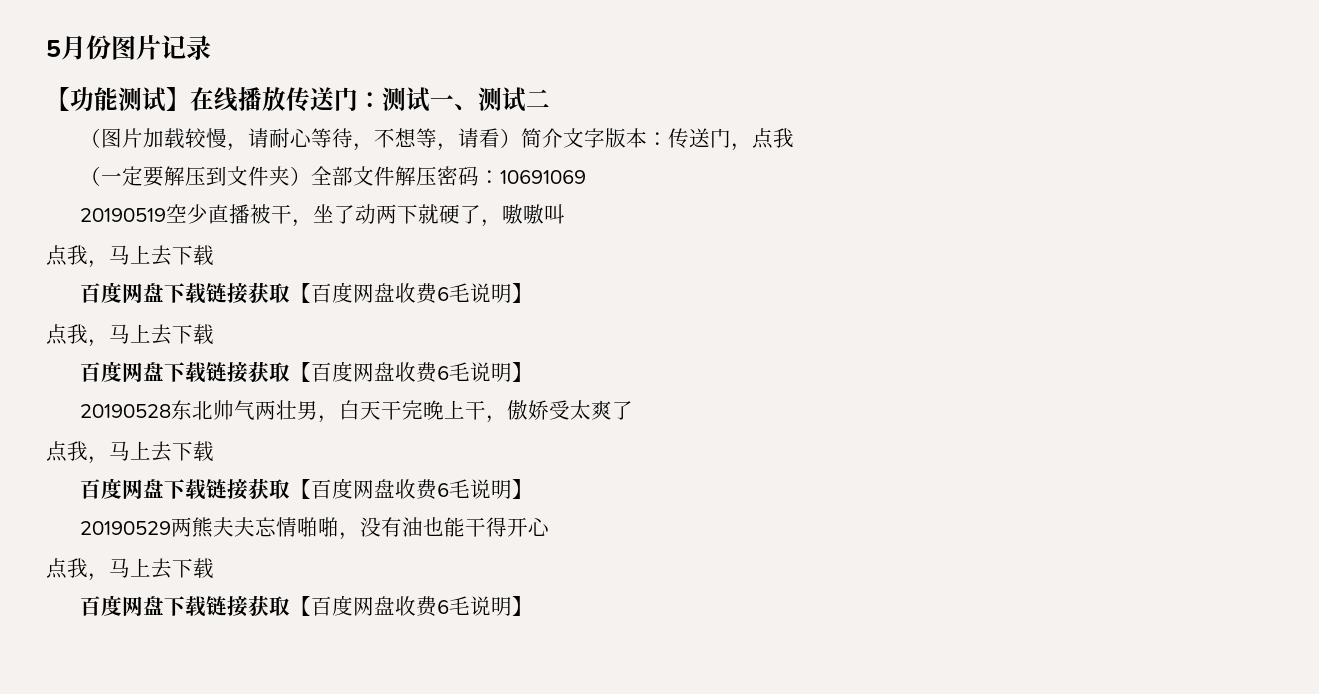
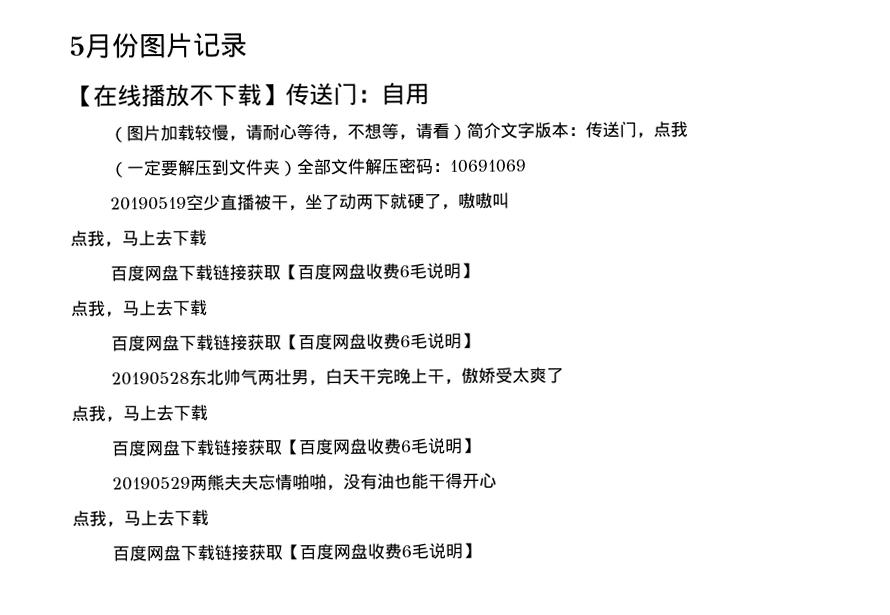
[70,87,550,112] 功能测试】在线播放传送门：测试一、测试二 -> [93,82,430,108] 在线播放不下载】传送门：自用

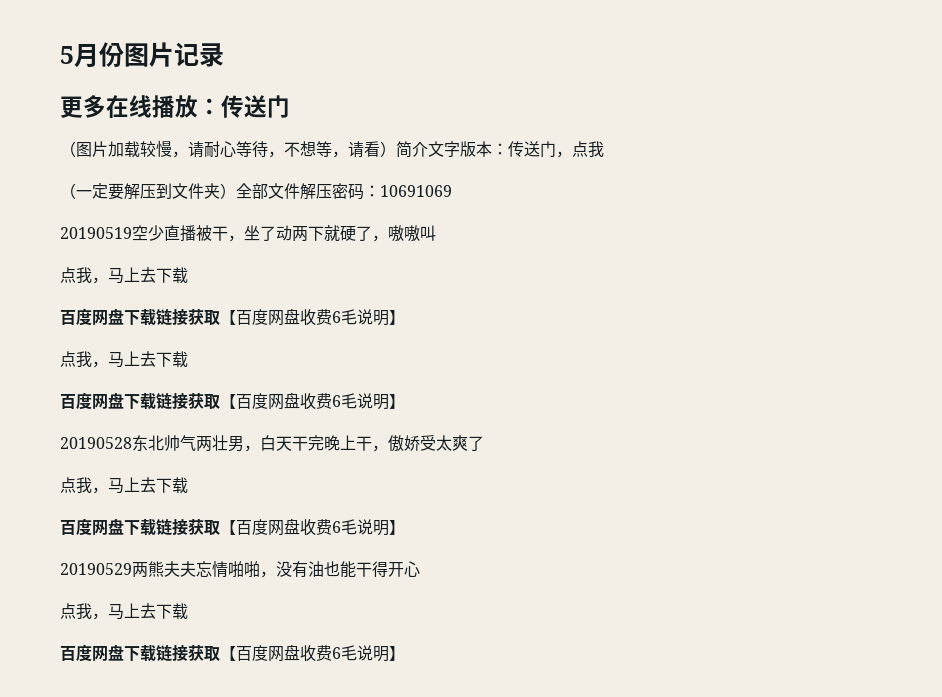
[69,84,94,107] 【 -> [60,95,106,118] 更多
[189,82,430,107] 不下载】传送门：自用 -> [198,95,290,118] ：传送门

